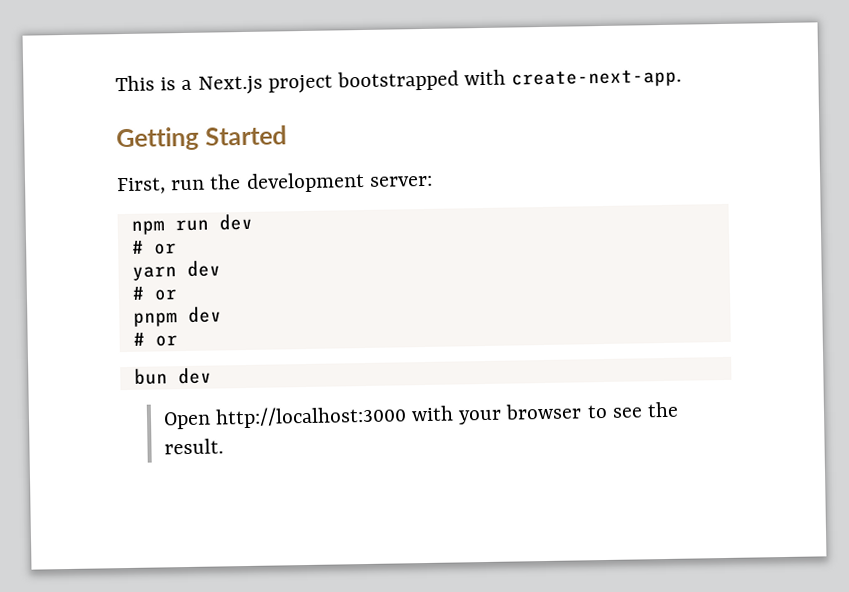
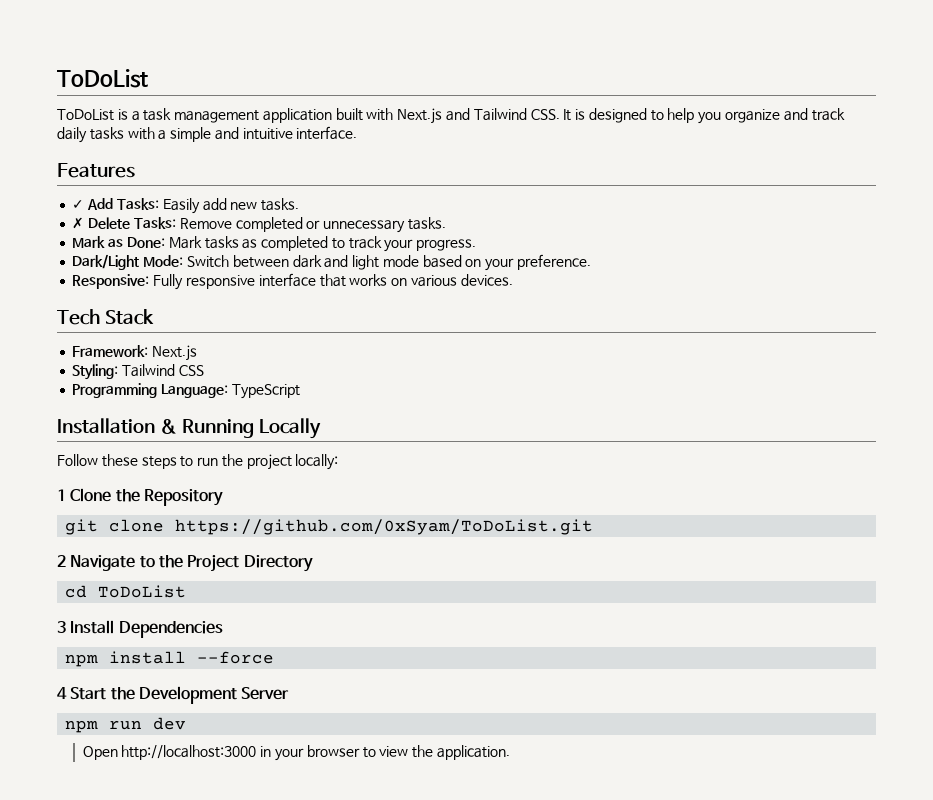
[115,68,683,95] [116,125,287,152] [116,171,433,195] [130,213,253,235] [131,240,177,255] [131,260,221,281] [131,286,178,301] [132,306,222,327] [132,332,178,347] [133,368,168,385] This is a Next.js project bootstrapped with create-next-app. // Getting Started // First, run the development server: // npm run dev // # or // yarn dev // # or // pnpm dev // # or // bun -> [57,69,148,88] [57,108,845,124] [57,126,358,143] [57,163,135,178] [72,198,300,214] [72,217,446,233] [72,236,477,252] [72,254,591,271] [72,273,513,290] [57,309,155,325] [72,345,198,361] [72,364,204,380] [72,383,300,399] [57,418,322,439] [57,454,339,470] [57,488,223,506] [65,519,594,535] [57,554,313,572] [65,585,187,598] [57,620,223,638] [65,651,275,667] [57,686,290,704] [65,720,143,733] ToDoList // ToDoList is a task management application built with Next.js and Tailwind CSS. It is designed to help you organize and track daily tasks with a simple and intuitive interface. // Features // ✓ Add Tasks: Easily add new tasks. // ✗ Delete Tasks: Remove completed or unnecessary tasks. // Mark as Done: Mark tasks as completed to track your progress. // Dark/Light Mode: Switch between dark and light mode based on your preference. // Responsive: Fully responsive interface that works on various devices. // Tech Stack // Framework: Next.js // Styling: Tailwind CSS // Programming Language: TypeScript // Installation & Running Locally // Follow these steps to run the project locally: // 1 Clone the Repository // git clone https://github.com/0xSyam/ToDoList.git // 2 Navigate to the Project Directory // cd ToDoList // 3 Install Dependencies // npm install --force // 4 Start the Development Server // npm run
[410,405,454,422] with -> [260,746,272,757] in
[611,401,680,418] [163,438,224,455] see the result. -> [379,745,510,760] view the application.

